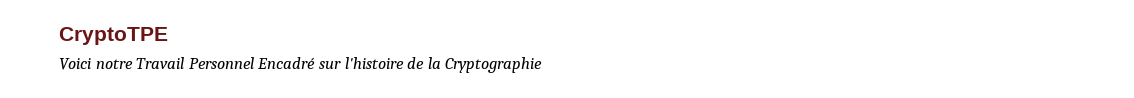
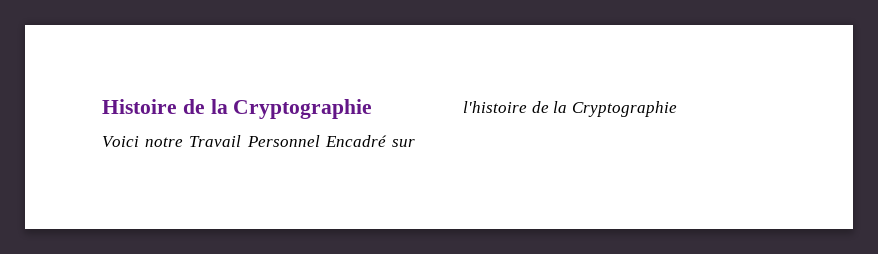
[59,27,168,45] CryptoTPE -> [102,99,373,119] Histoire de la Cryptographie

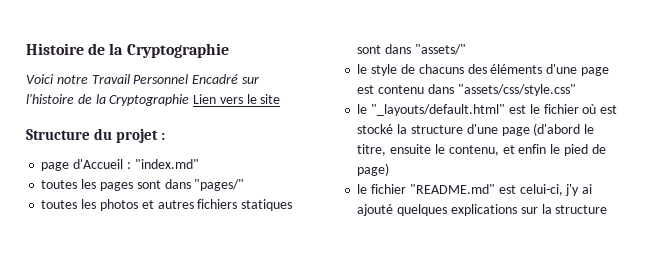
(677, 109) none -> [193,94,281,104] [26,128,166,143] [41,159,199,171] [41,179,245,191] [41,199,293,211] [357,44,466,55] [357,64,609,76] [357,84,576,96] [357,104,618,116] [357,123,595,136] [357,144,606,156] [357,163,390,176] [357,184,593,196] [357,204,608,216] Lien vers le site // Structure du projet : // page d'Accueil : "index.md" // toutes les pages sont dans "pages/" // toutes les photos et autres fichiers statiques sont dans "assets/" // le style de chacuns des éléments d'une page est contenu dans "assets/css/style.css" // le "_layouts/default.html" est le fichier où est stocké la structure d'une page (d'abord le titre, ensuite le contenu, et enfin le pied de page) // le fichier "README.md" est celui-ci, j'y ai ajouté quelques explications sur la structure

